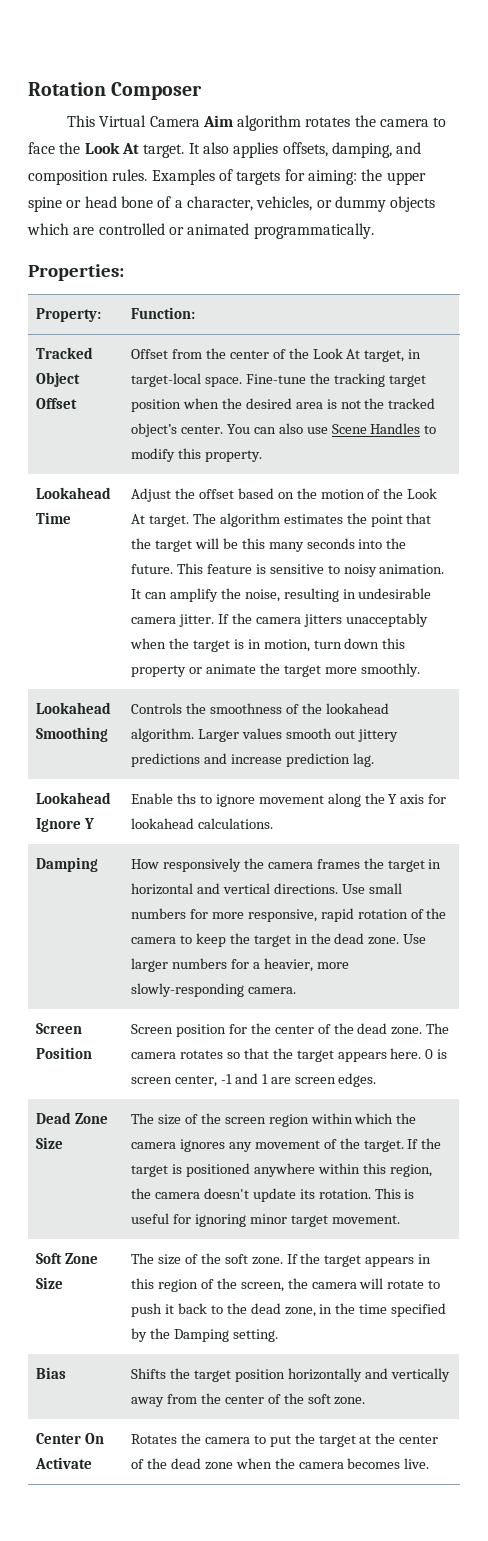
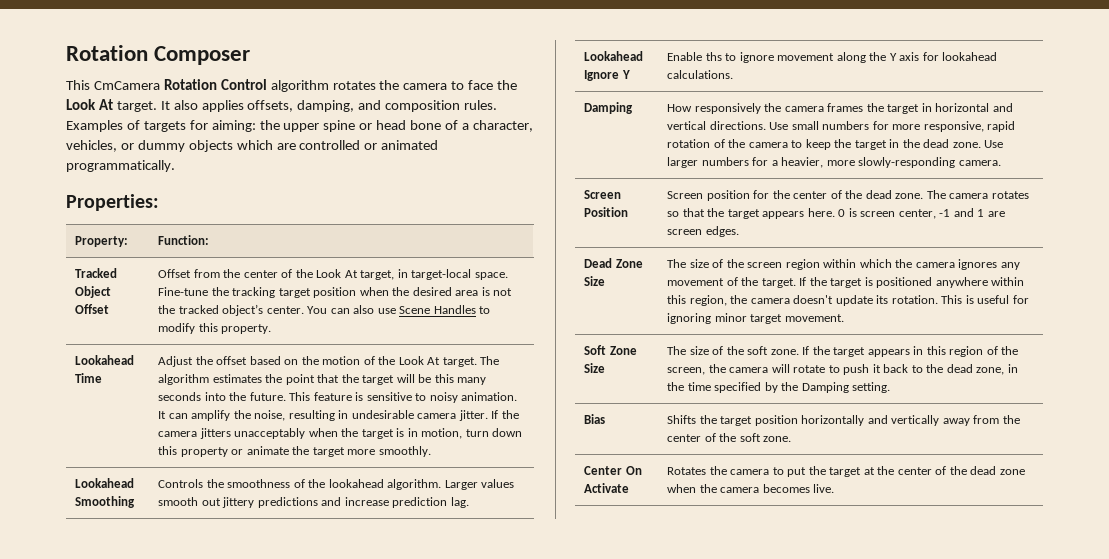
[99,115,233,127] Virtual Camera Aim -> [93,79,267,90] CmCamera Rotation Control

